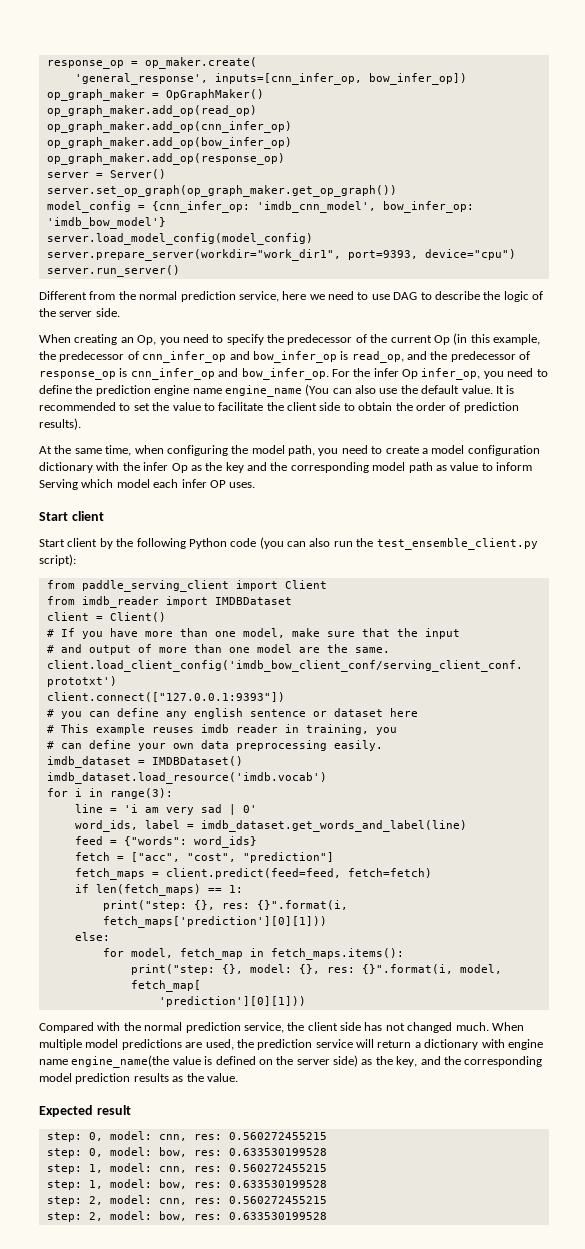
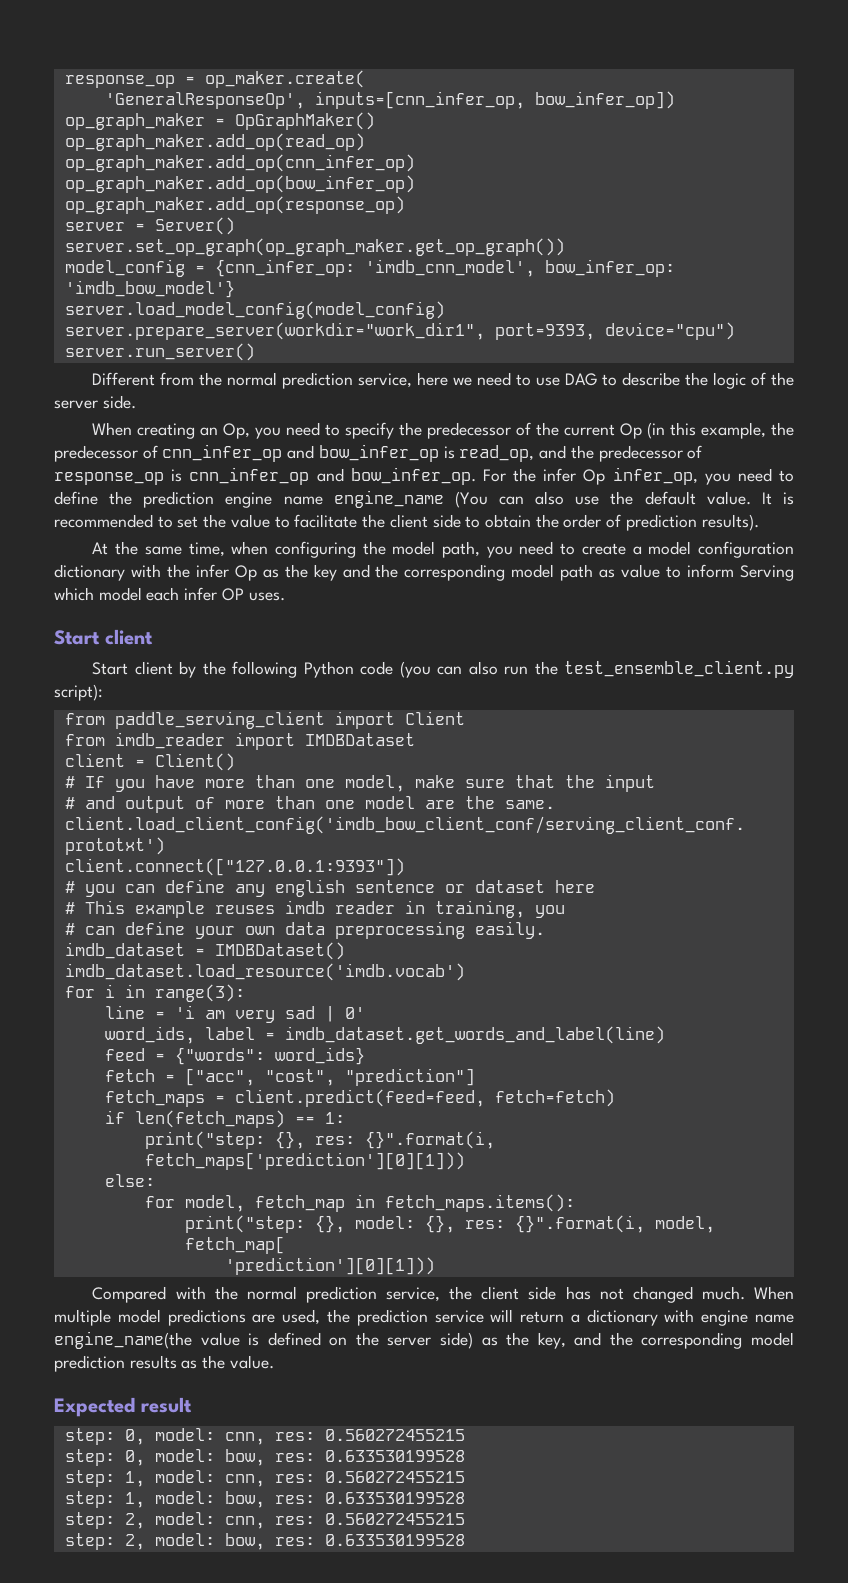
[74,73,208,85] 'general_response', -> [104,92,305,109] 'GeneralResponseOp',

